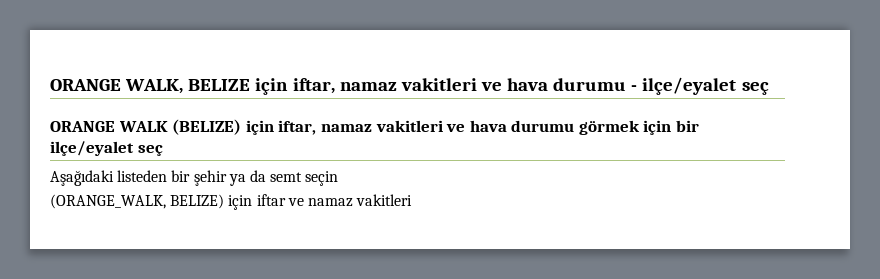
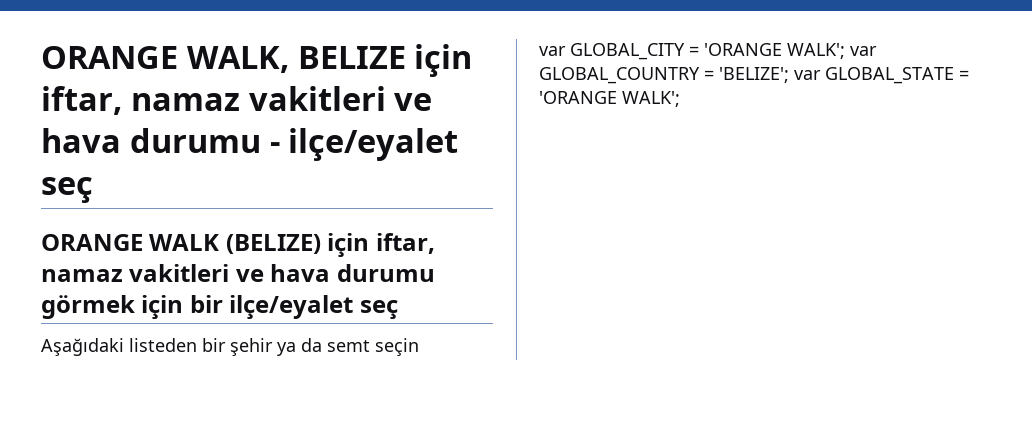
[50,194,413,210] (ORANGE_WALK, BELIZE) için iftar ve namaz vakitleri -> [539,43,877,60] [539,67,969,84] [539,91,680,107] var GLOBAL_CITY = 'ORANGE WALK'; var GLOBAL_COUNTRY = 'BELIZE'; var GLOBAL_STATE = 'ORANGE WALK';

